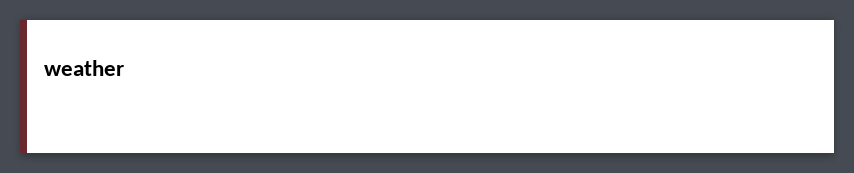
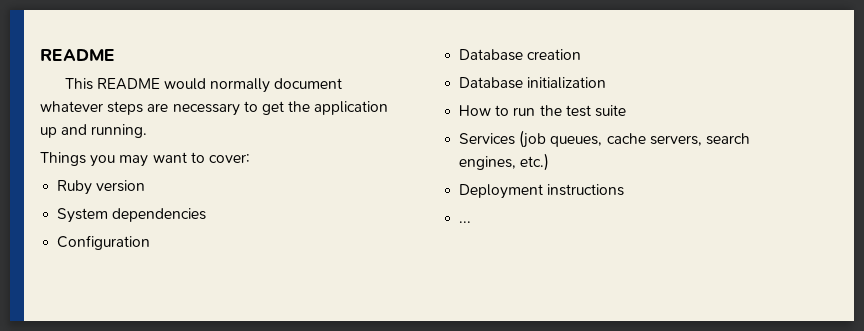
[44,60,124,76] weather -> [40,49,115,61] [64,78,343,93] [40,101,389,116] [40,124,148,138] [40,152,250,167] [57,180,146,195] [57,208,207,223] [57,235,151,250] [459,49,582,61] [459,77,607,89] [459,105,626,117] [459,130,750,148] [459,153,550,171] [459,184,625,199] [459,221,472,223] README // This README would normally document whatever steps are necessary to get the application up and running. // Things you may want to cover: // Ruby version // System dependencies // Configuration // Database creation // Database initialization // How to run the test suite // Services (job queues, cache servers, search engines, etc.) // Deployment instructions // ...

